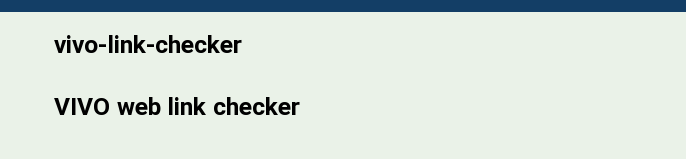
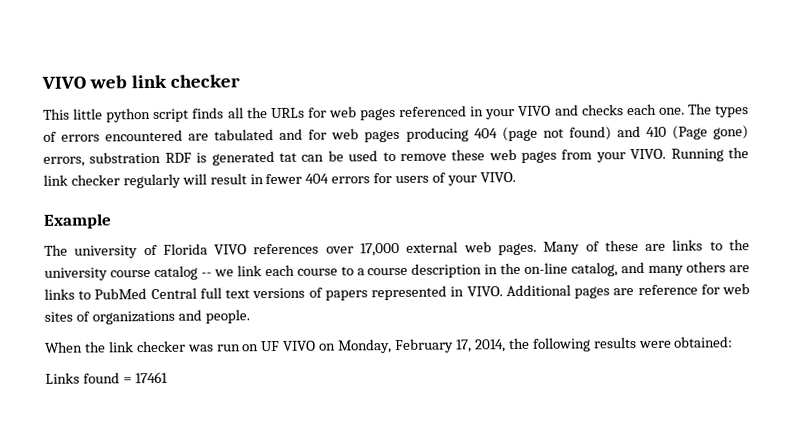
[54,35,242,53] vivo-link-checker // -> (41, 82) none
(300, 106) none -> [43,103,750,123] [43,125,749,143] [43,147,750,167] [43,172,516,189] [43,213,112,229] [44,239,750,259] [44,261,751,281] [44,283,751,301] [44,309,250,325] [45,336,734,354] [45,371,168,384] // This little python script finds all the URLs for web pages referenced in your VIVO and checks each one. The types of errors encountered are tabulated and for web pages producing 404 (page not found) and 410 (Page gone) errors, substration RDF is generated tat can be used to remove these web pages from your VIVO. Running the link checker regularly will result in fewer 404 errors for users of your VIVO. // Example // The university of Florida VIVO references over 17,000 external web pages. Many of these are links to the university course catalog -- we link each course to a course description in the on-line catalog, and many others are links to PubMed Central full text versions of papers represented in VIVO. Additional pages are reference for web sites of organizations and people. // When the link checker was run on UF VIVO on Monday, February 17, 2014, the following results were obtained: // Links found = 17461

